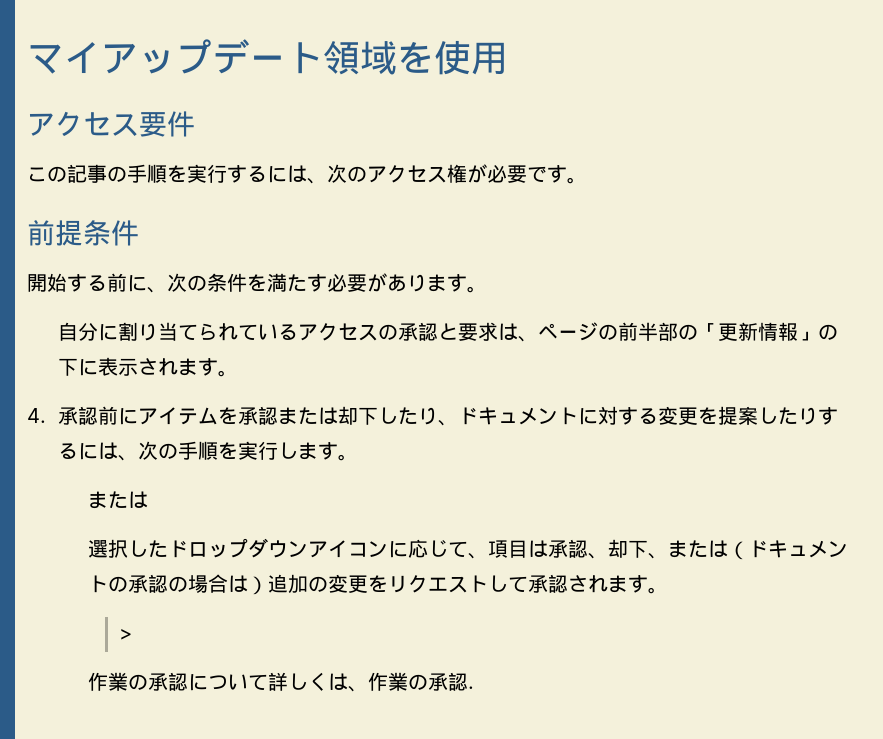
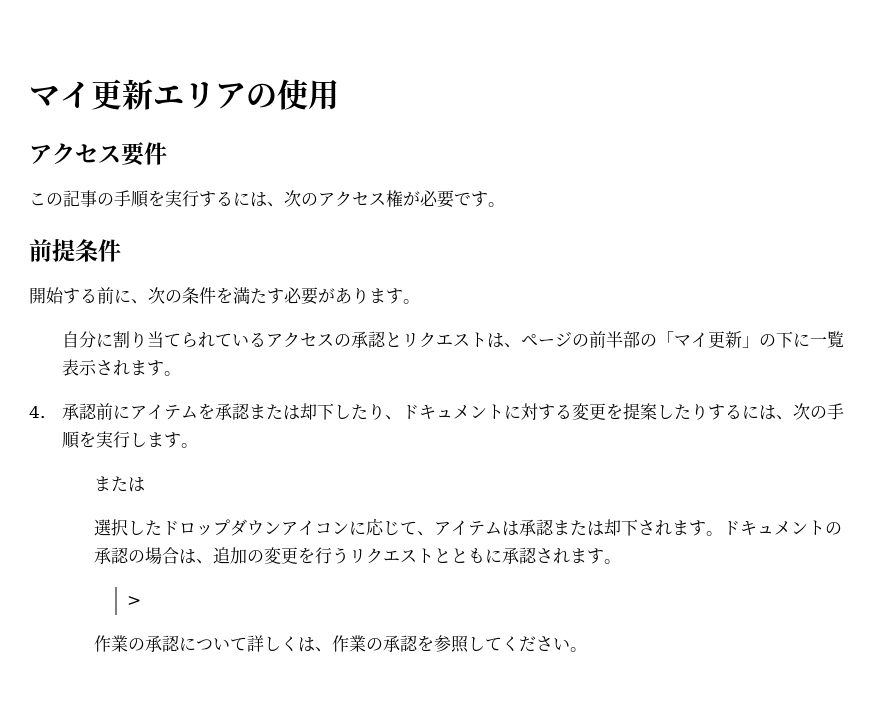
[27,39,434,75] マイアップデート領域を -> [29,79,277,110] マイ更新エリアの
[457,322,498,341] 要求 -> [401,332,487,348] リクエスト
[717,322,798,341] 更新情報 -> [673,331,742,348] マイ更新
(98, 367) none -> [809,331,844,348] 一覧
[488,539,749,560] 項目は承認、却下、または（ -> [434,519,724,536] アイテムは承認または却下されます。
[248,576,269,595] ） -> [196,559,214,564] 、
[388,575,529,593] リクエストして -> [315,547,503,564] 行うリクエストとともに
[468,686,475,689] . -> [417,635,588,653] を参照してください。

